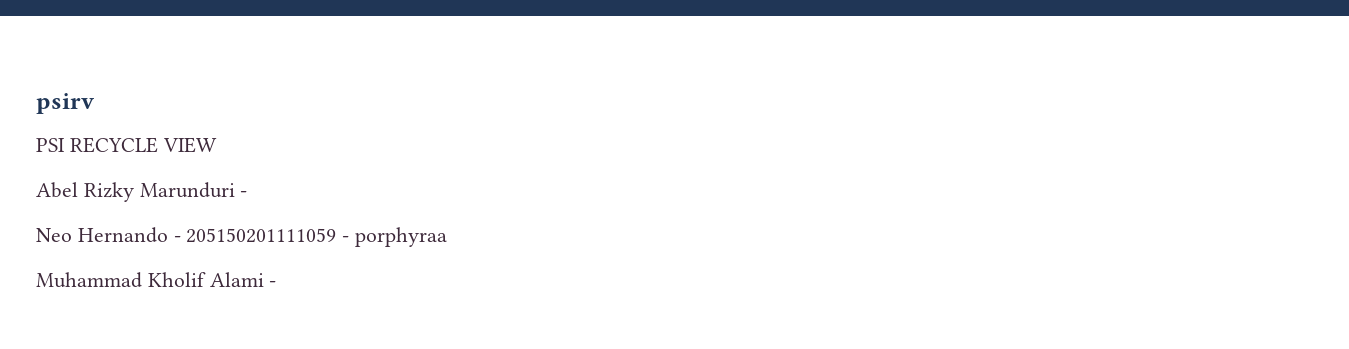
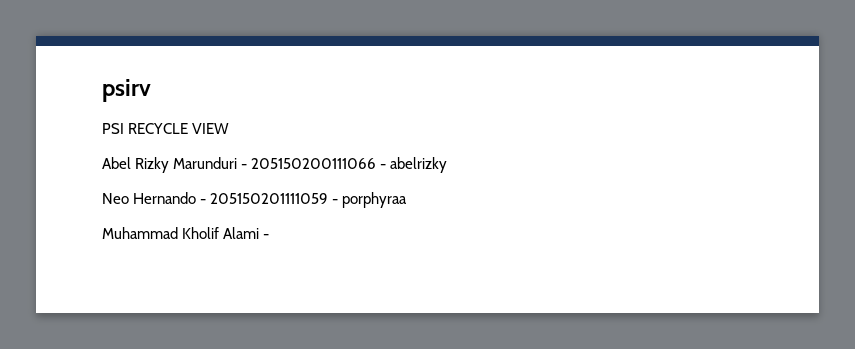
(248, 194) none -> [251,157,448,173] 205150200111066 - abelrizky

